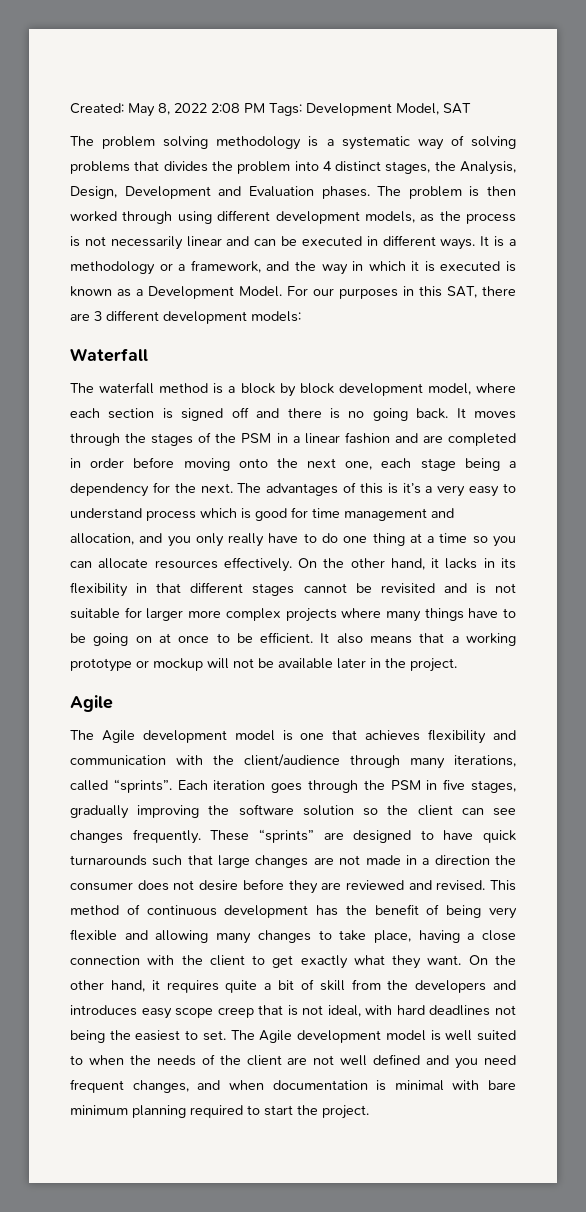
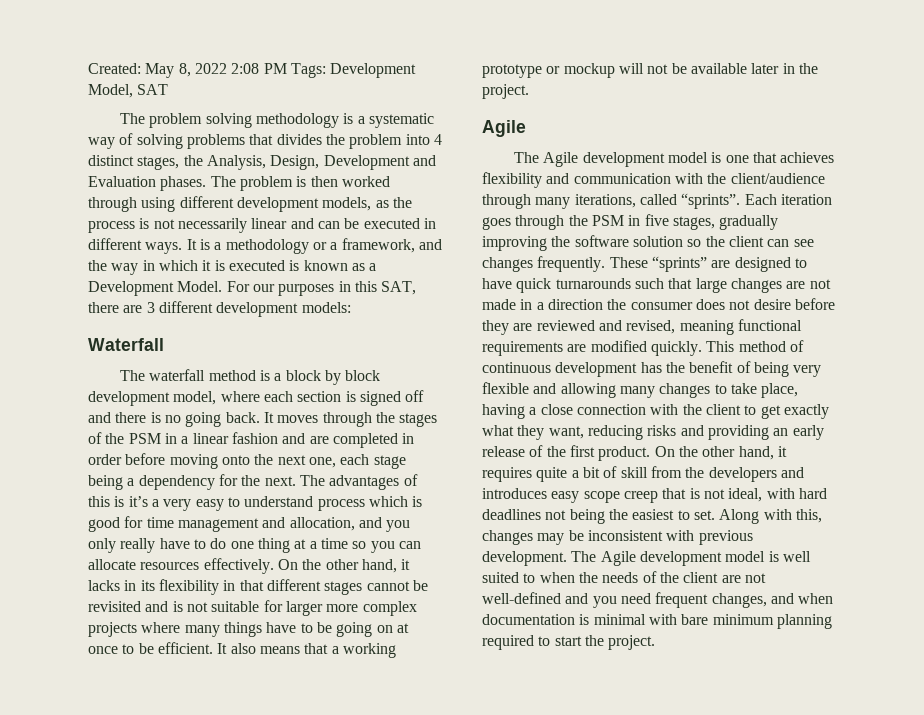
[436,880,486,891] revised. -> [626,319,802,335] [482,340,702,356] revised, meaning functional requirements are modified quickly.
[427,955,462,965] want. -> [548,425,824,440] [482,445,651,461] want, reducing risks and providing an early release of the first product.
(226, 1035) none -> [719,509,822,524] [482,530,753,545] [482,551,567,566] Along with this, changes may be inconsistent with previous development.
[340,1054,421,1066] well defined -> [482,592,561,604] well-defined

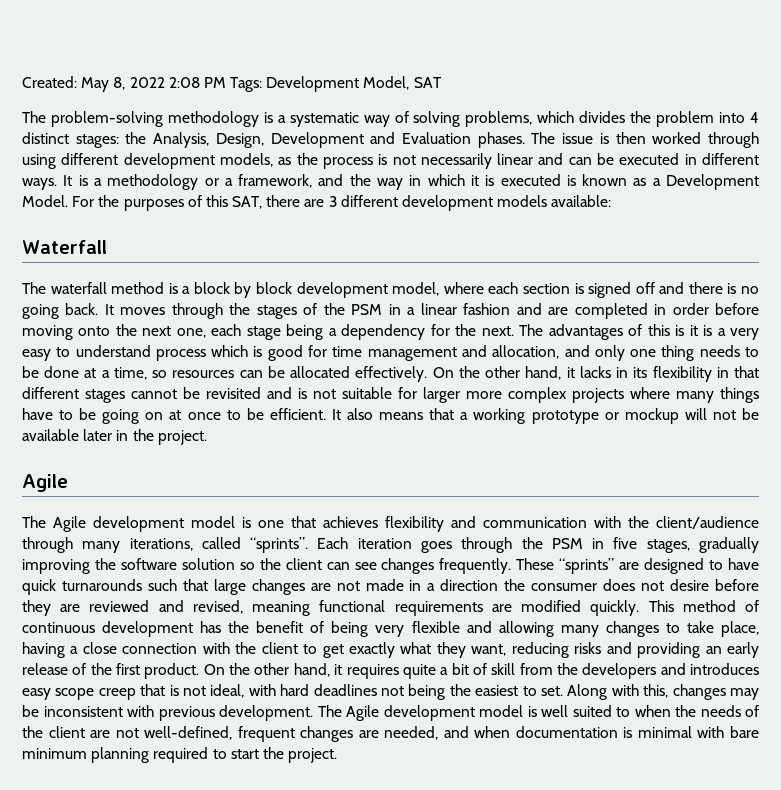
[149,113,252,128] problem solving -> [50,111,163,127] problem-solving
[186,134,274,149] problems that -> [465,111,575,127] problems, which
[137,156,180,170] stages, -> [75,134,119,148] stages:
[239,176,293,191] problem -> [562,133,594,144] issue
[252,281,351,296] our purposes in -> [98,195,202,211] the purposes of
[301,302,351,313] models: -> [497,195,612,207] models available:
[128,496,148,507] it’s -> [689,325,713,336] it is
[386,520,411,532] [88,538,421,553] [88,559,200,570] you only really have to do one thing at a time so you can allocate resources -> [594,345,759,361] [22,366,351,380] only one thing needs to be done at a time, so resources can be allocated
[482,592,767,608] well-defined and you need frequent changes, -> [144,726,439,742] well-defined, frequent changes are needed,

